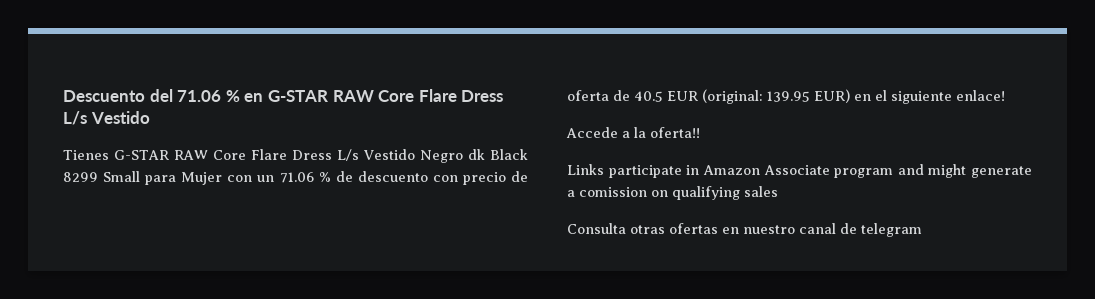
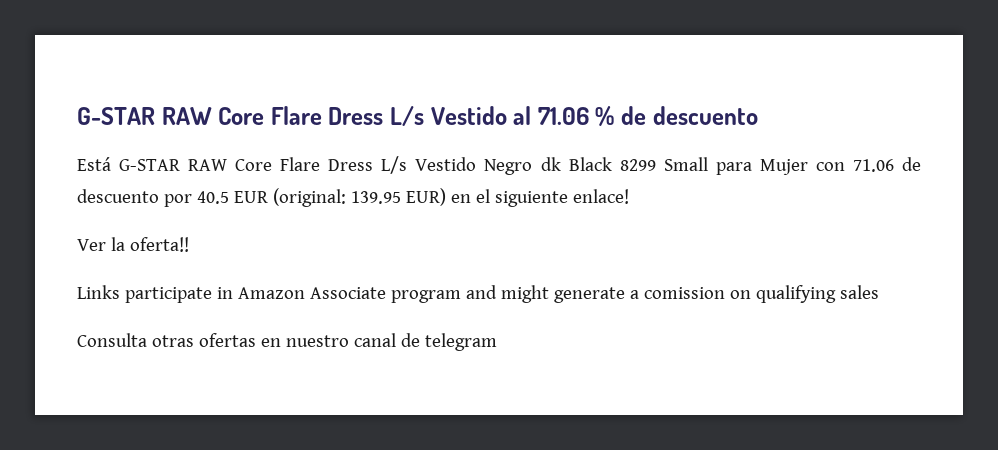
[63,89,504,102] [63,111,150,125] [63,150,109,160] Descuento del 71.06 % en G-STAR RAW Core Flare Dress L/s Vestido // Tienes -> [77,106,758,126] [77,157,111,171] G-STAR RAW Core Flare Dress L/s Vestido al 71.06 % de descuento // Está
[257,171,528,185] [567,90,630,101] un 71.06 % de descuento con precio de oferta de -> [852,157,921,172] [77,189,192,207] 71.06 de descuento por
[566,127,630,138] Accede a -> [77,239,106,251] Ver

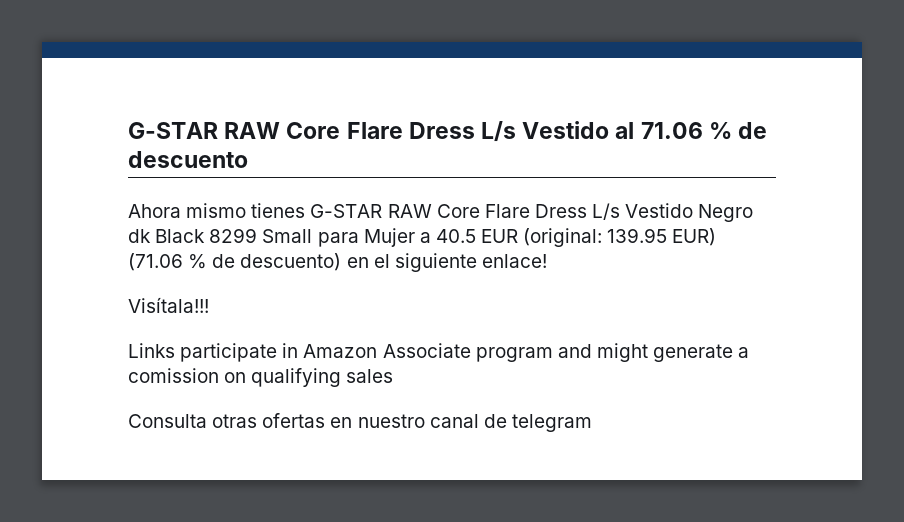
[77,157,111,171] Está -> [128,203,306,218] Ahora mismo tienes
[815,157,921,172] [77,189,192,207] con 71.06 de descuento por -> [419,232,431,243] a
(446, 197) none -> [128,253,342,271] (71.06 % de descuento)
[77,237,189,252] Ver la oferta!! -> [128,297,209,313] Visítala!!!

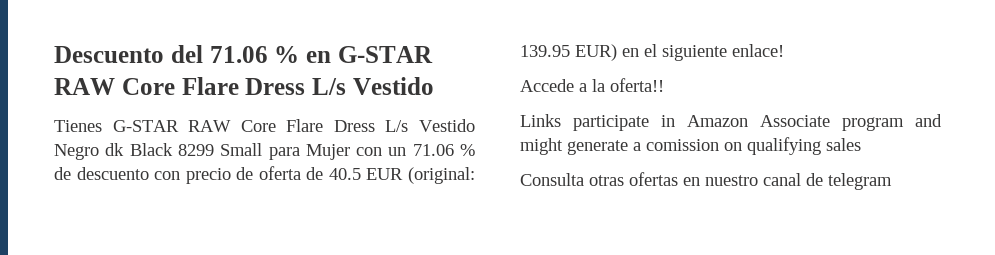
[128,121,768,142] [128,151,248,168] [128,203,306,218] G-STAR RAW Core Flare Dress L/s Vestido al 71.06 % de descuento // Ahora mismo tienes -> [54,45,433,63] [54,77,434,95] [54,120,102,132] Descuento del 71.06 % en G-STAR RAW Core Flare Dress L/s Vestido // Tienes
[419,232,431,243] a -> [356,144,476,156] [54,166,324,184] con un 71.06 % de descuento con precio de oferta de
[128,253,342,271] (71.06 % de descuento) -> (617, 52) none
[128,297,209,313] Visítala!!! -> [520,78,664,92] Accede a la oferta!!

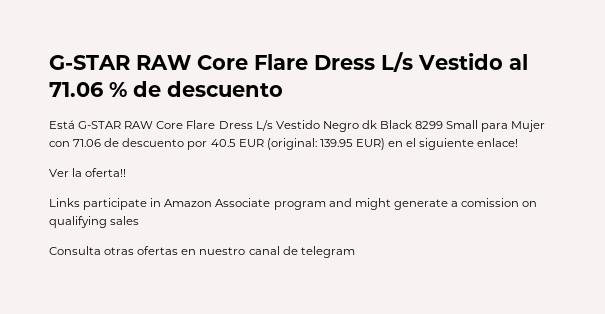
[54,45,433,63] [54,77,434,95] [54,120,102,132] Descuento del 71.06 % en G-STAR RAW Core Flare Dress L/s Vestido // Tienes -> [49,52,528,72] [49,81,283,97] [49,120,75,129] G-STAR RAW Core Flare Dress L/s Vestido al 71.06 % de descuento // Está
[388,144,476,156] [54,166,324,184] un 71.06 % de descuento con precio de oferta de -> [73,138,208,150] 71.06 de descuento por
[520,79,587,92] Accede a -> [49,169,69,177] Ver

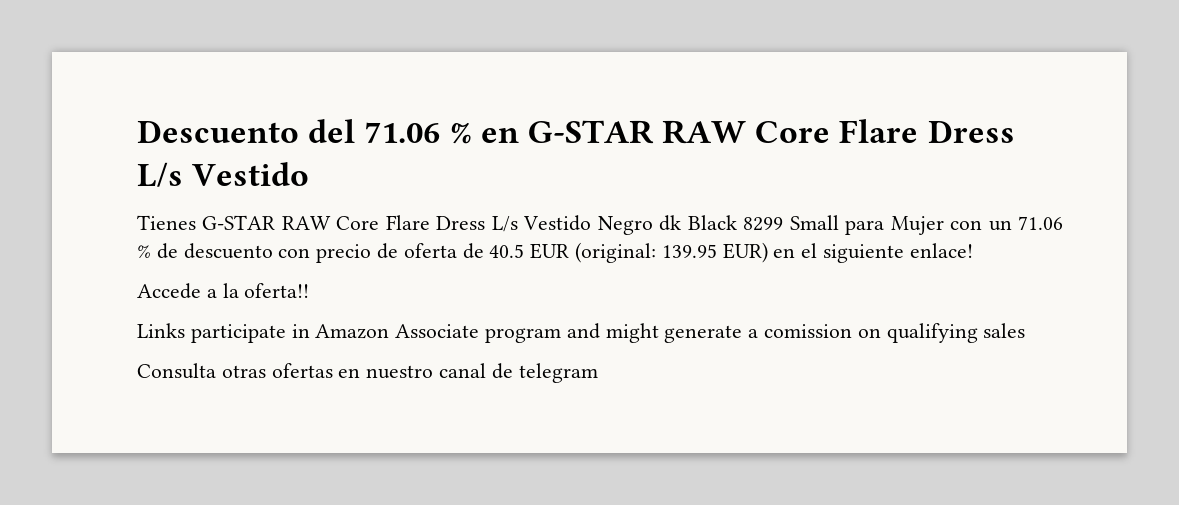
[49,52,528,72] [49,81,283,97] [49,120,75,129] G-STAR RAW Core Flare Dress L/s Vestido al 71.06 % de descuento // Está -> [137,119,1015,144] [137,162,310,187] [137,215,196,230] Descuento del 71.06 % en G-STAR RAW Core Flare Dress L/s Vestido // Tienes
[73,138,208,150] 71.06 de descuento por -> [988,216,1063,231] [137,243,484,263] un 71.06 % de descuento con precio de oferta de
[49,169,69,177] Ver -> [137,283,217,299] Accede a

